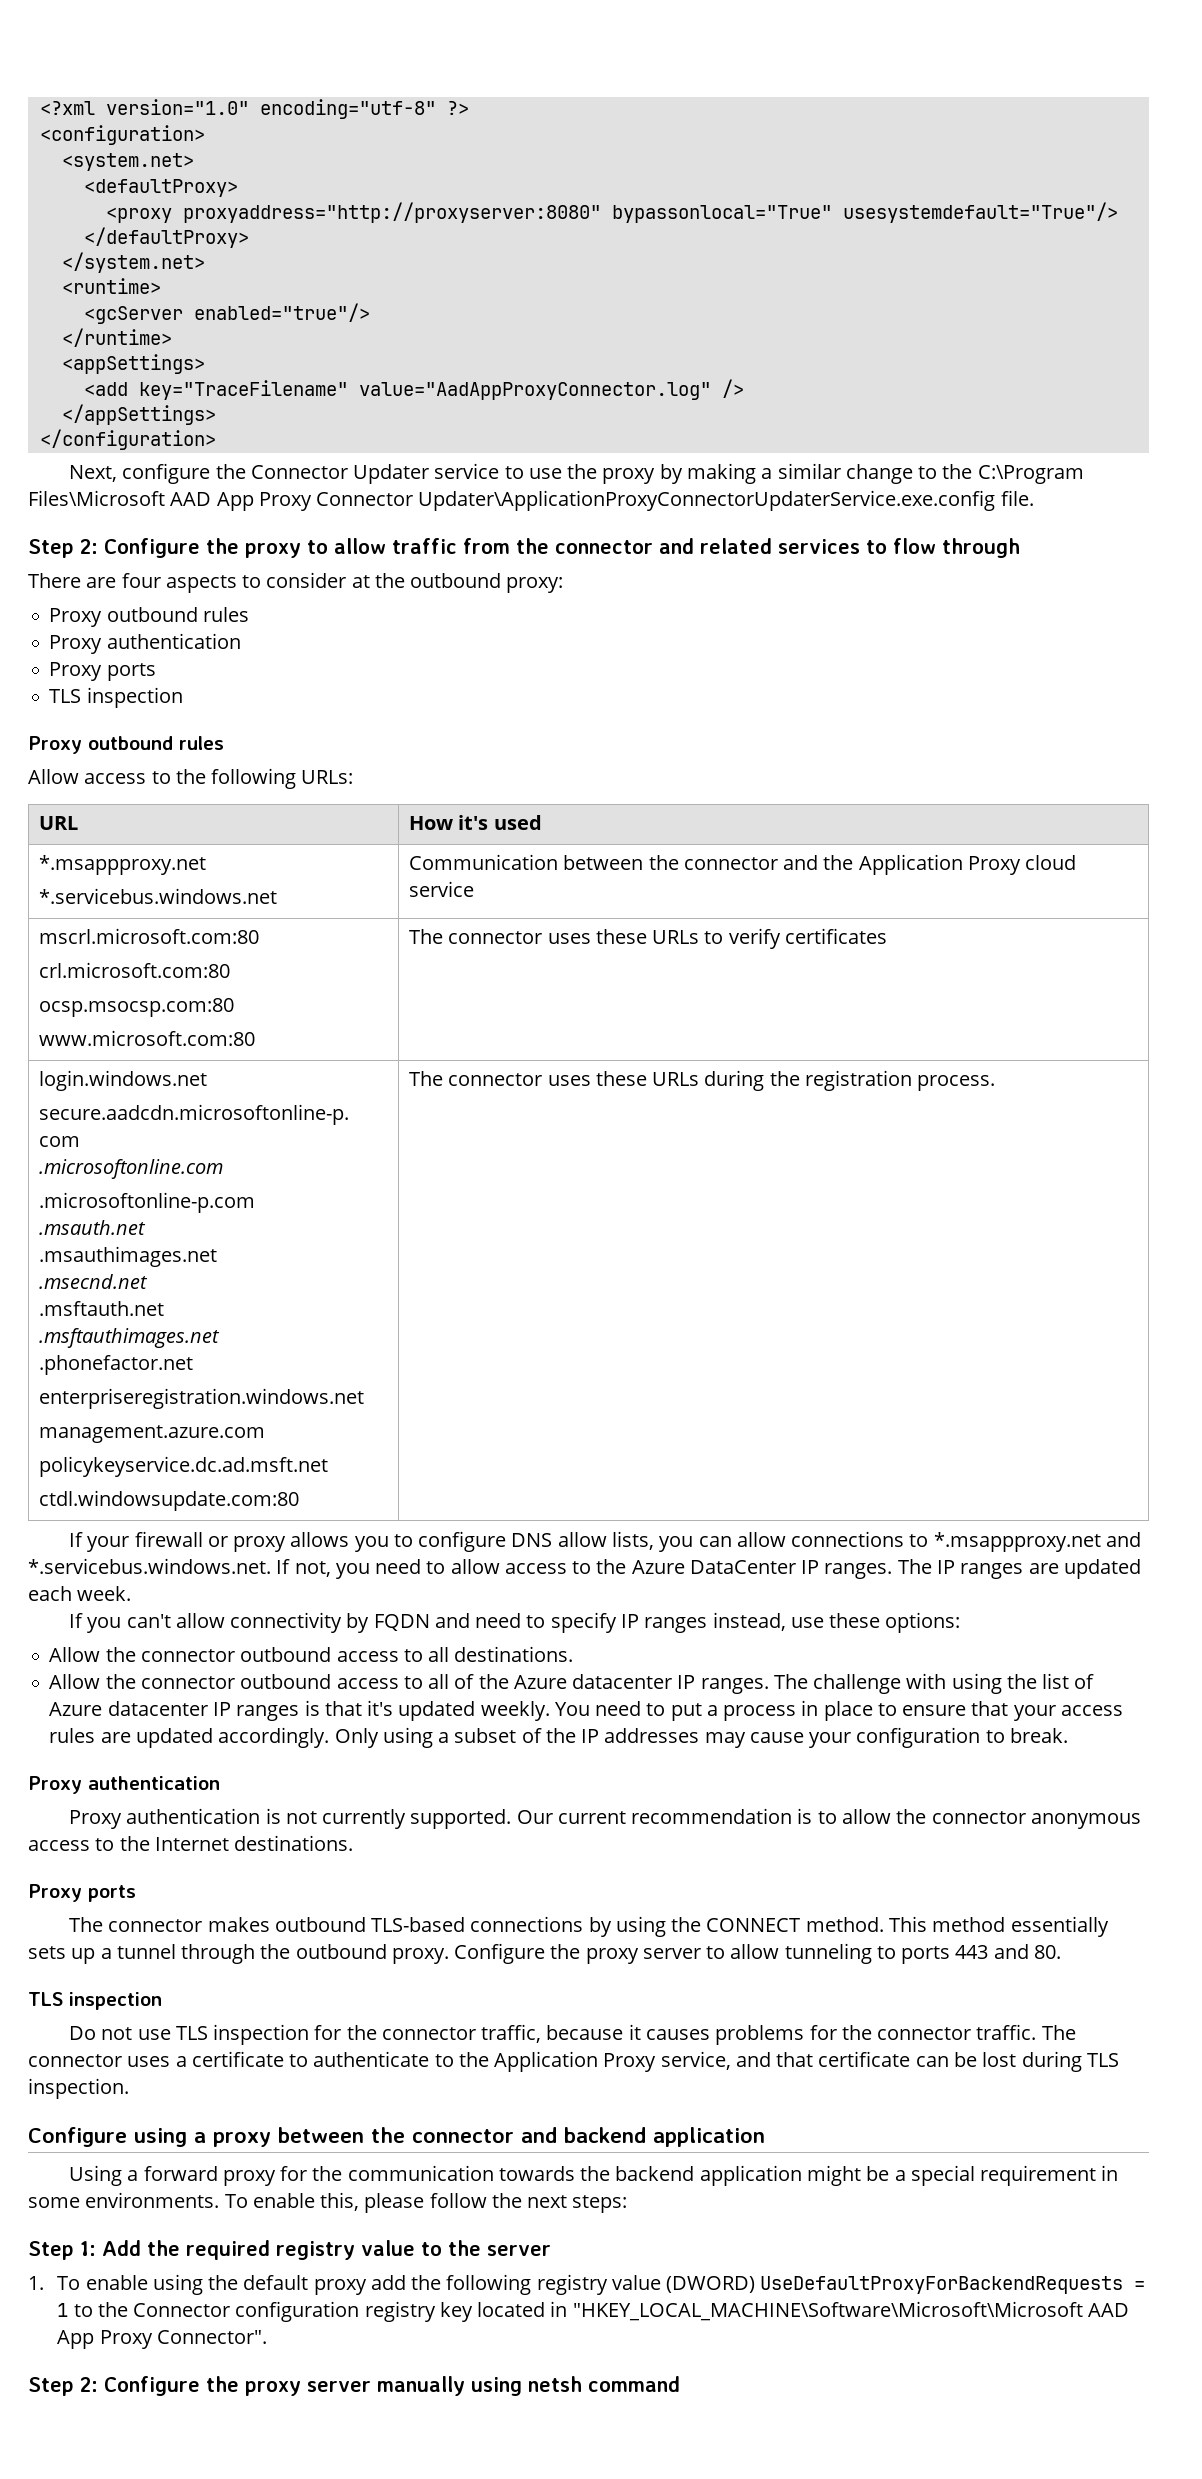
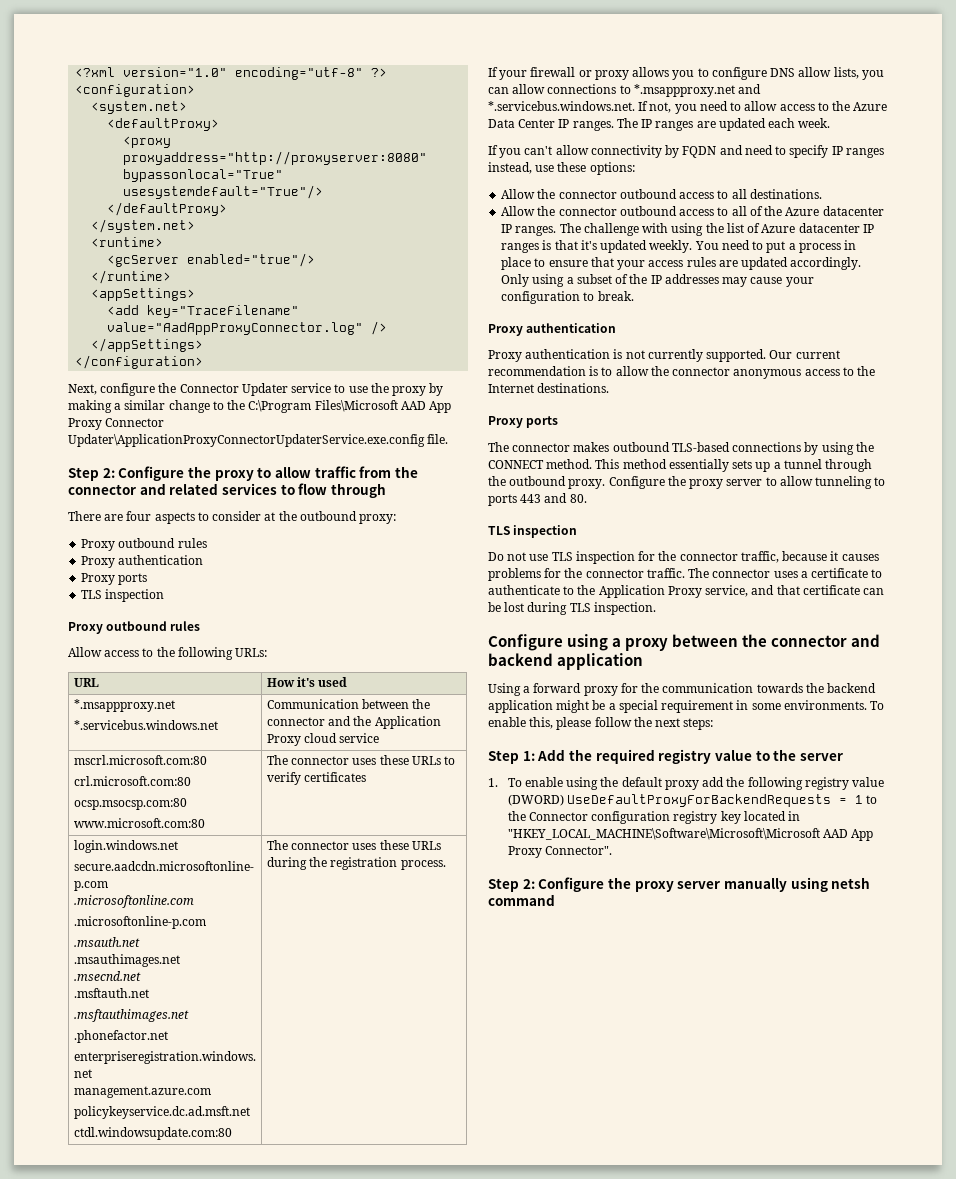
[689,1560,796,1574] DataCenter -> [488,119,556,128] Data Center

